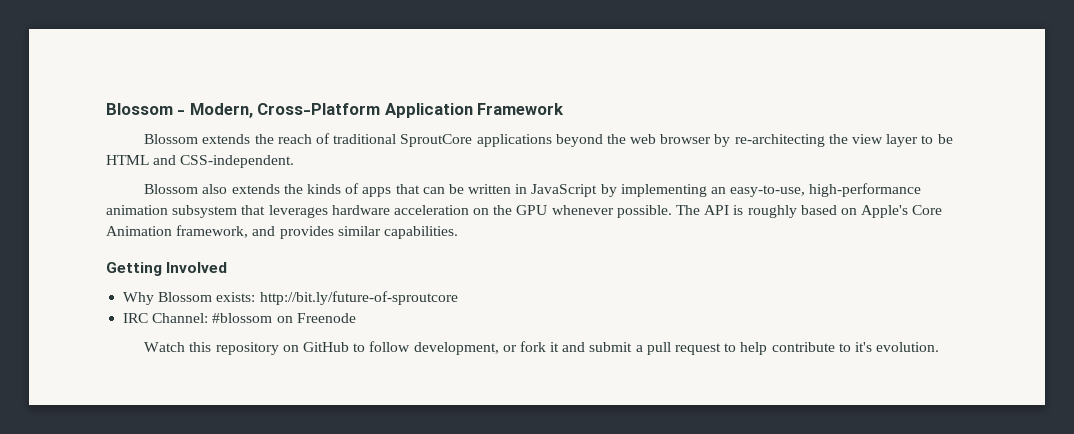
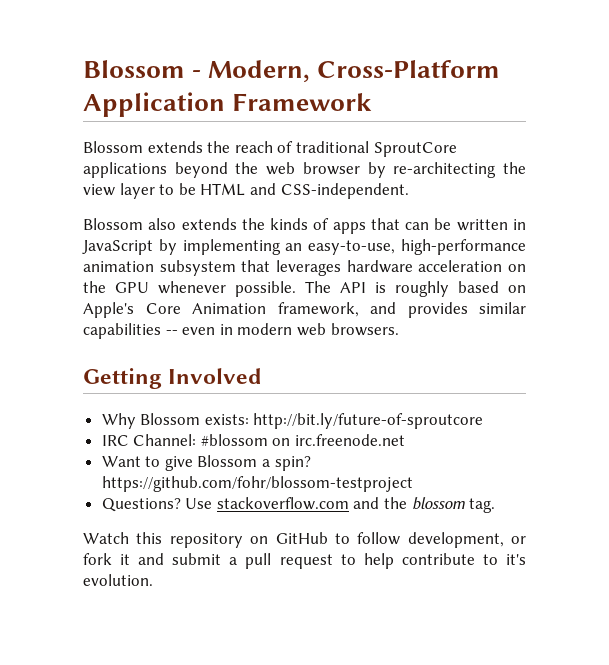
[383,226,458,239] capabilities. -> [83,323,399,339] capabilities -- even in modern web browsers.
[296,313,356,323] Freenode -> [295,434,406,446] [101,455,311,471] [101,476,413,492] [101,497,496,513] irc.freenode.net // Want to give Blossom a spin? https://github.com/fohr/blossom-testproject // Questions? Use stackoverflow.com and the blossom tag.

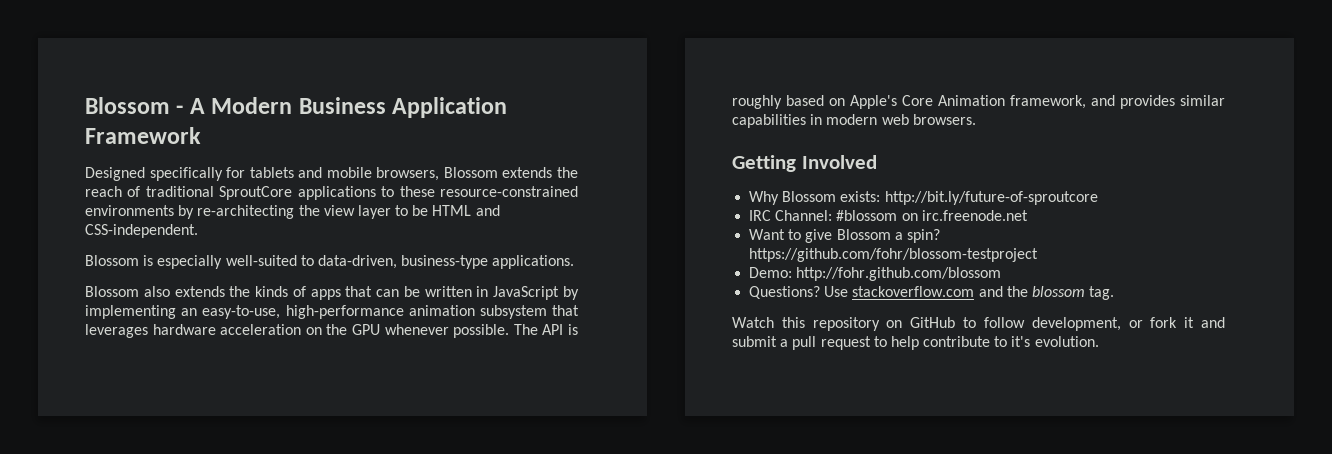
[208,60,501,83] Modern, Cross-Platform -> [189,97,386,114] A Modern Business
(373, 102) none -> [85,167,440,181] Designed specifically for tablets and mobile browsers,
[174,162,360,178] beyond the web browser -> [381,186,578,197] [85,205,174,216] to these resource-constrained environments
(409, 191) none -> [85,255,575,269] // Blossom is especially well-suited to data-driven, business-type applications.
[165,327,216,335] -- even -> (806, 121) none
(413, 484) none -> [749,267,1002,281] // Demo: http://fohr.github.com/blossom

